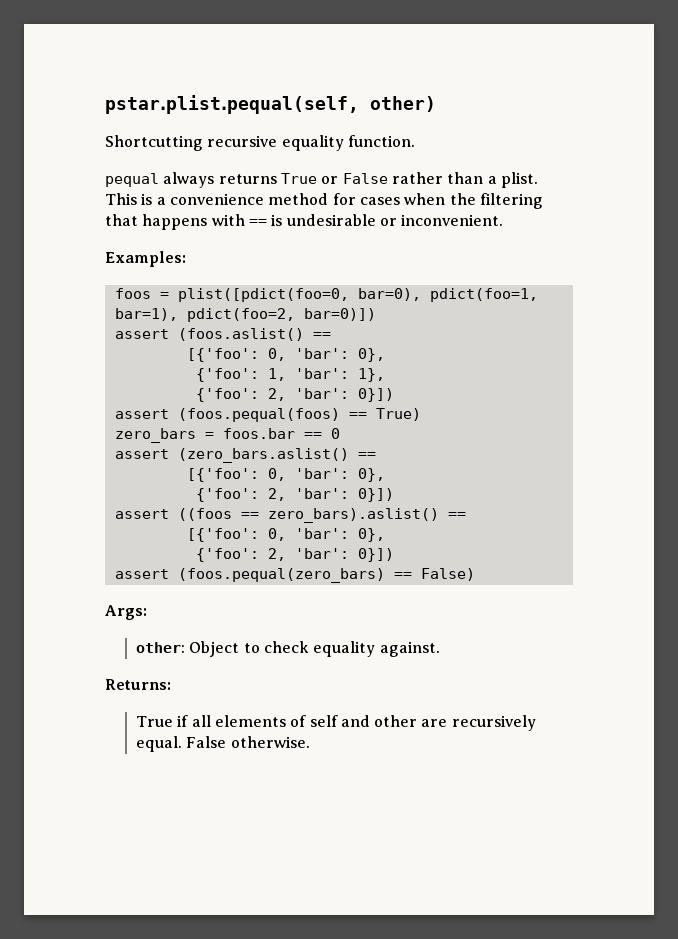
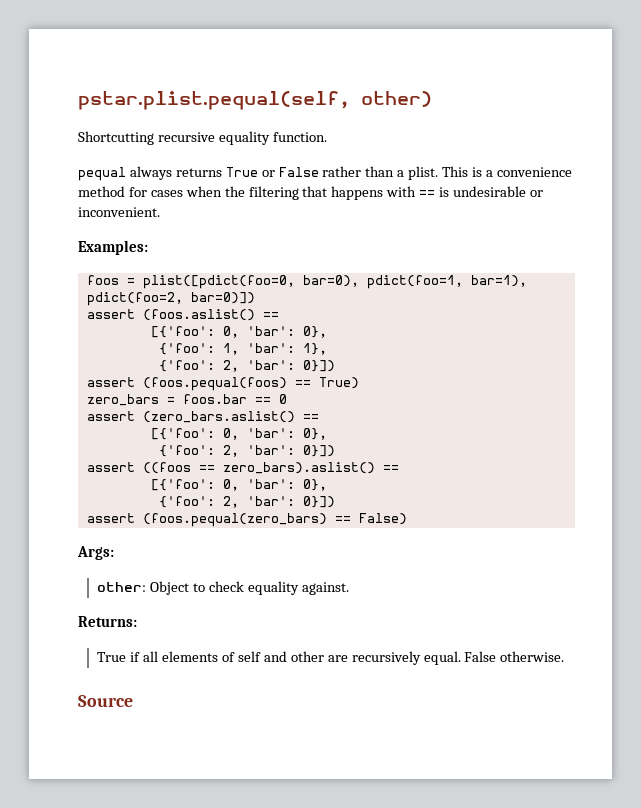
(310, 742) none -> [78,695,133,707] // Source

